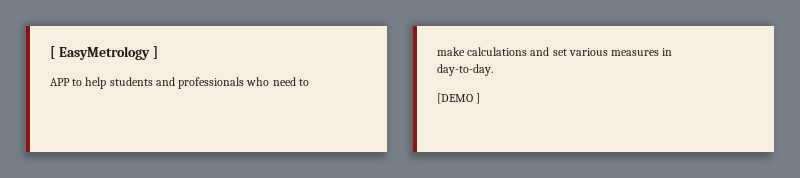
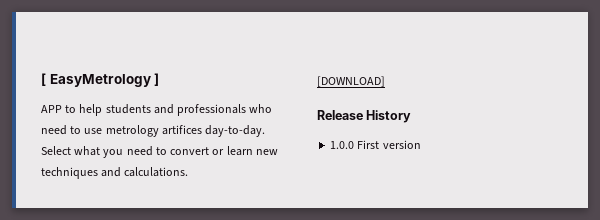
[437,47,673,56] [437,64,493,76] [437,93,481,104] make calculations and set various measures in day-to-day. // [DEMO ] -> [84,125,266,137] [41,146,278,158] [41,167,189,179] [317,76,385,87] [317,110,412,123] [330,140,421,149] use metrology artifices day-to-day. Select what you need to convert or learn new techniques and calculations. // [DOWNLOAD] // Release History // 1.0.0 First version

